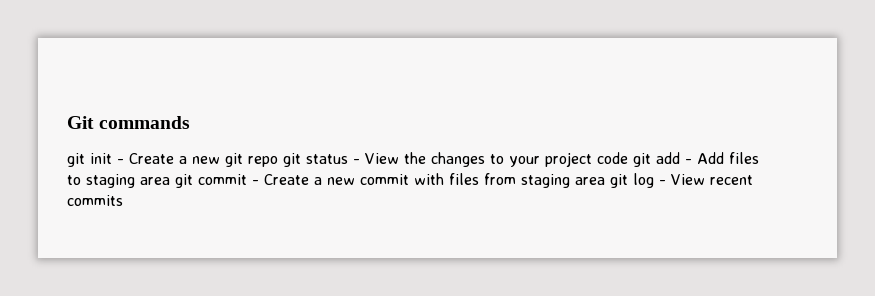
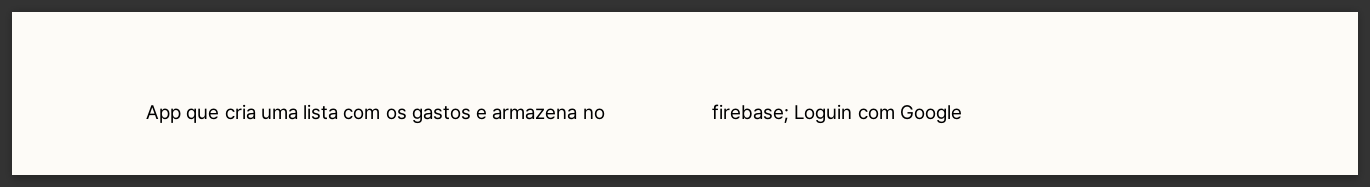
[67,116,191,129] [67,152,759,167] [67,173,753,188] [67,195,123,206] Git commands // git init - Create a new git repo git status - View the changes to your project code git add - Add files to staging area git commit - Create a new commit with files from staging area git log - View recent commits -> [146,104,962,124] App que cria uma lista com os gastos e armazena no firebase; Loguin com Google

